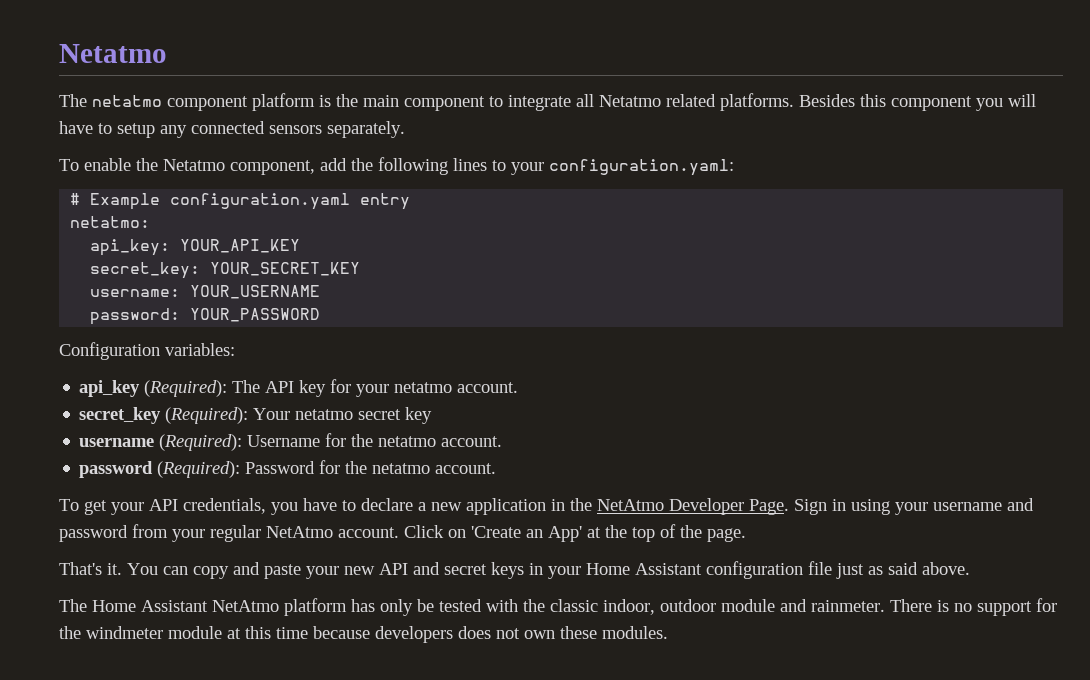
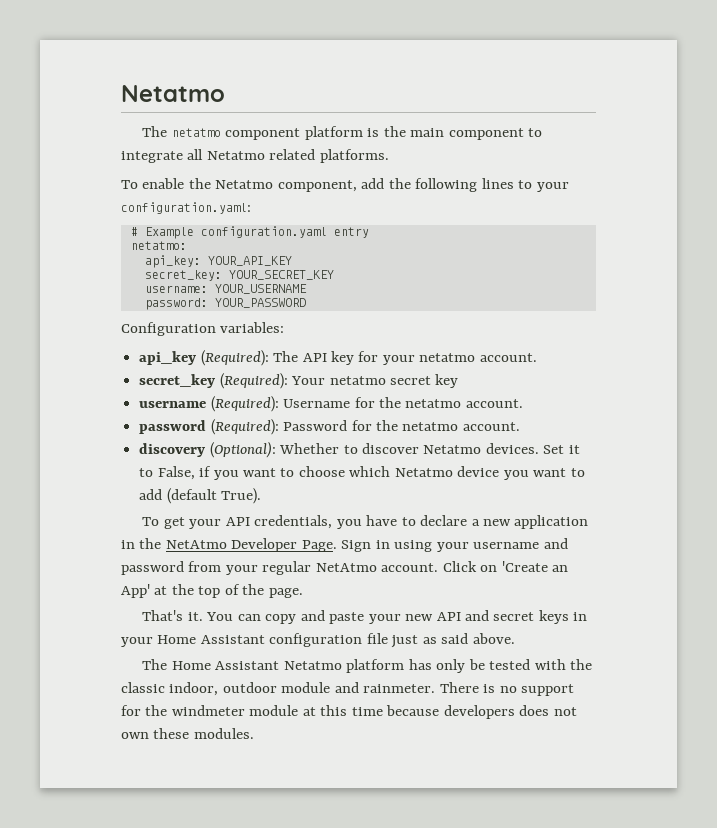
[799,94,1036,111] [59,121,405,138] Besides this component you will have to setup any connected sensors separately. -> (389, 156) none
(497, 468) none -> [139,441,580,458] [139,466,585,480] [139,488,262,504] // discovery (Optional): Whether to discover Netatmo devices. Set it to False, if you want to choose which Netatmo device you want to add (default True).
[212,600,279,612] NetAtmo -> [283,661,342,670] Netatmo

